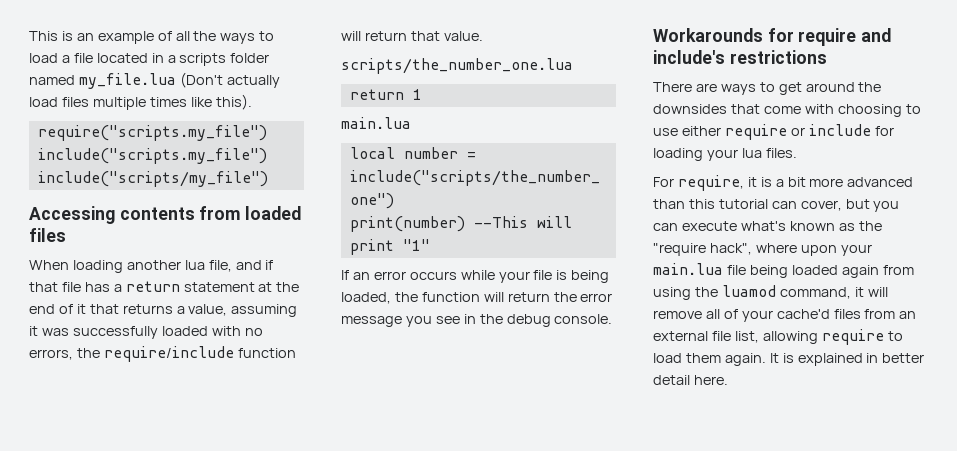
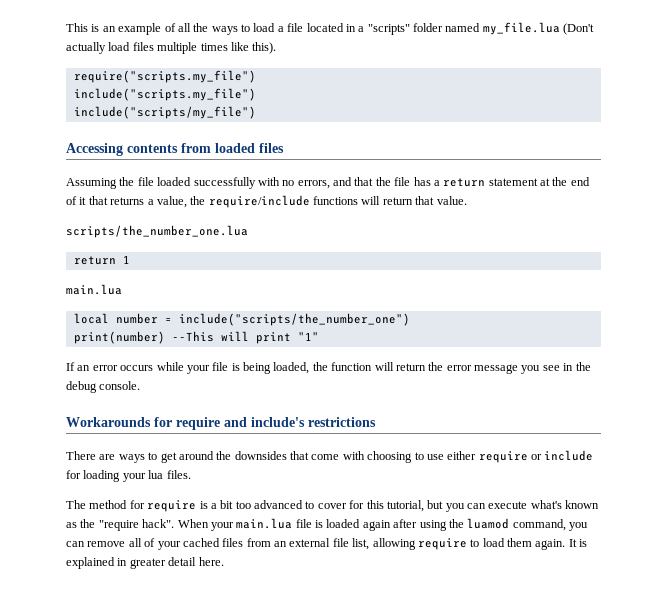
[179,53,227,66] scripts -> [367,24,410,35] "scripts"
[29,260,274,273] [29,282,58,292] When loading another lua file, and if that -> [66,177,391,189] Assuming the file loaded successfully with no errors, and that the
[231,304,298,317] [29,326,263,339] [29,349,73,360] assuming it was successfully loaded with no errors, -> (187, 202) none
[237,348,296,358] function -> [313,196,358,205] functions
[653,175,914,191] [653,199,842,211] For require, it is a bit more advanced than this tutorial can cover, -> [66,500,424,512] The method for require is a bit too advanced to cover for this tutorial,
[709,243,837,256] hack", where upon -> [142,519,209,528] hack". When
[749,265,788,278] being -> [315,520,323,528] is
[882,265,914,275] from -> [393,519,418,528] after
[854,287,888,297] it will -> [569,522,588,531] [66,541,85,547] you can
[776,309,830,319] cache'd -> [182,538,220,547] cached
[882,353,925,363] better -> [129,558,166,569] greater

